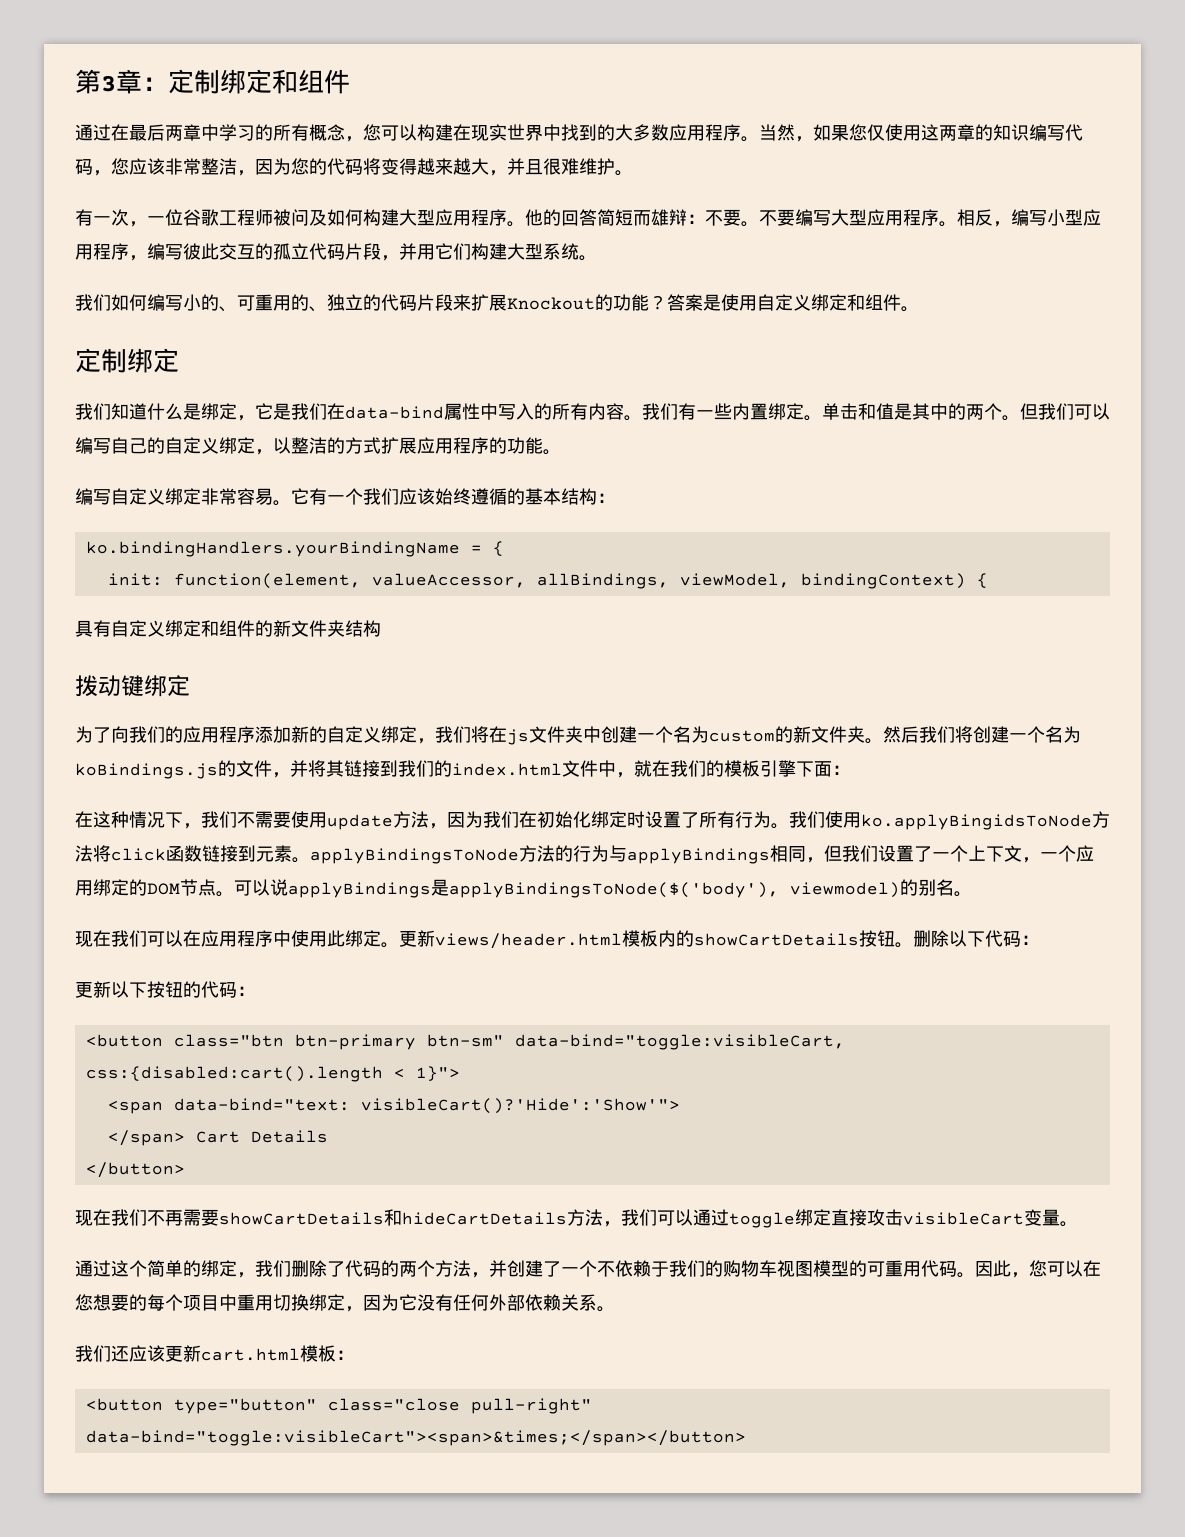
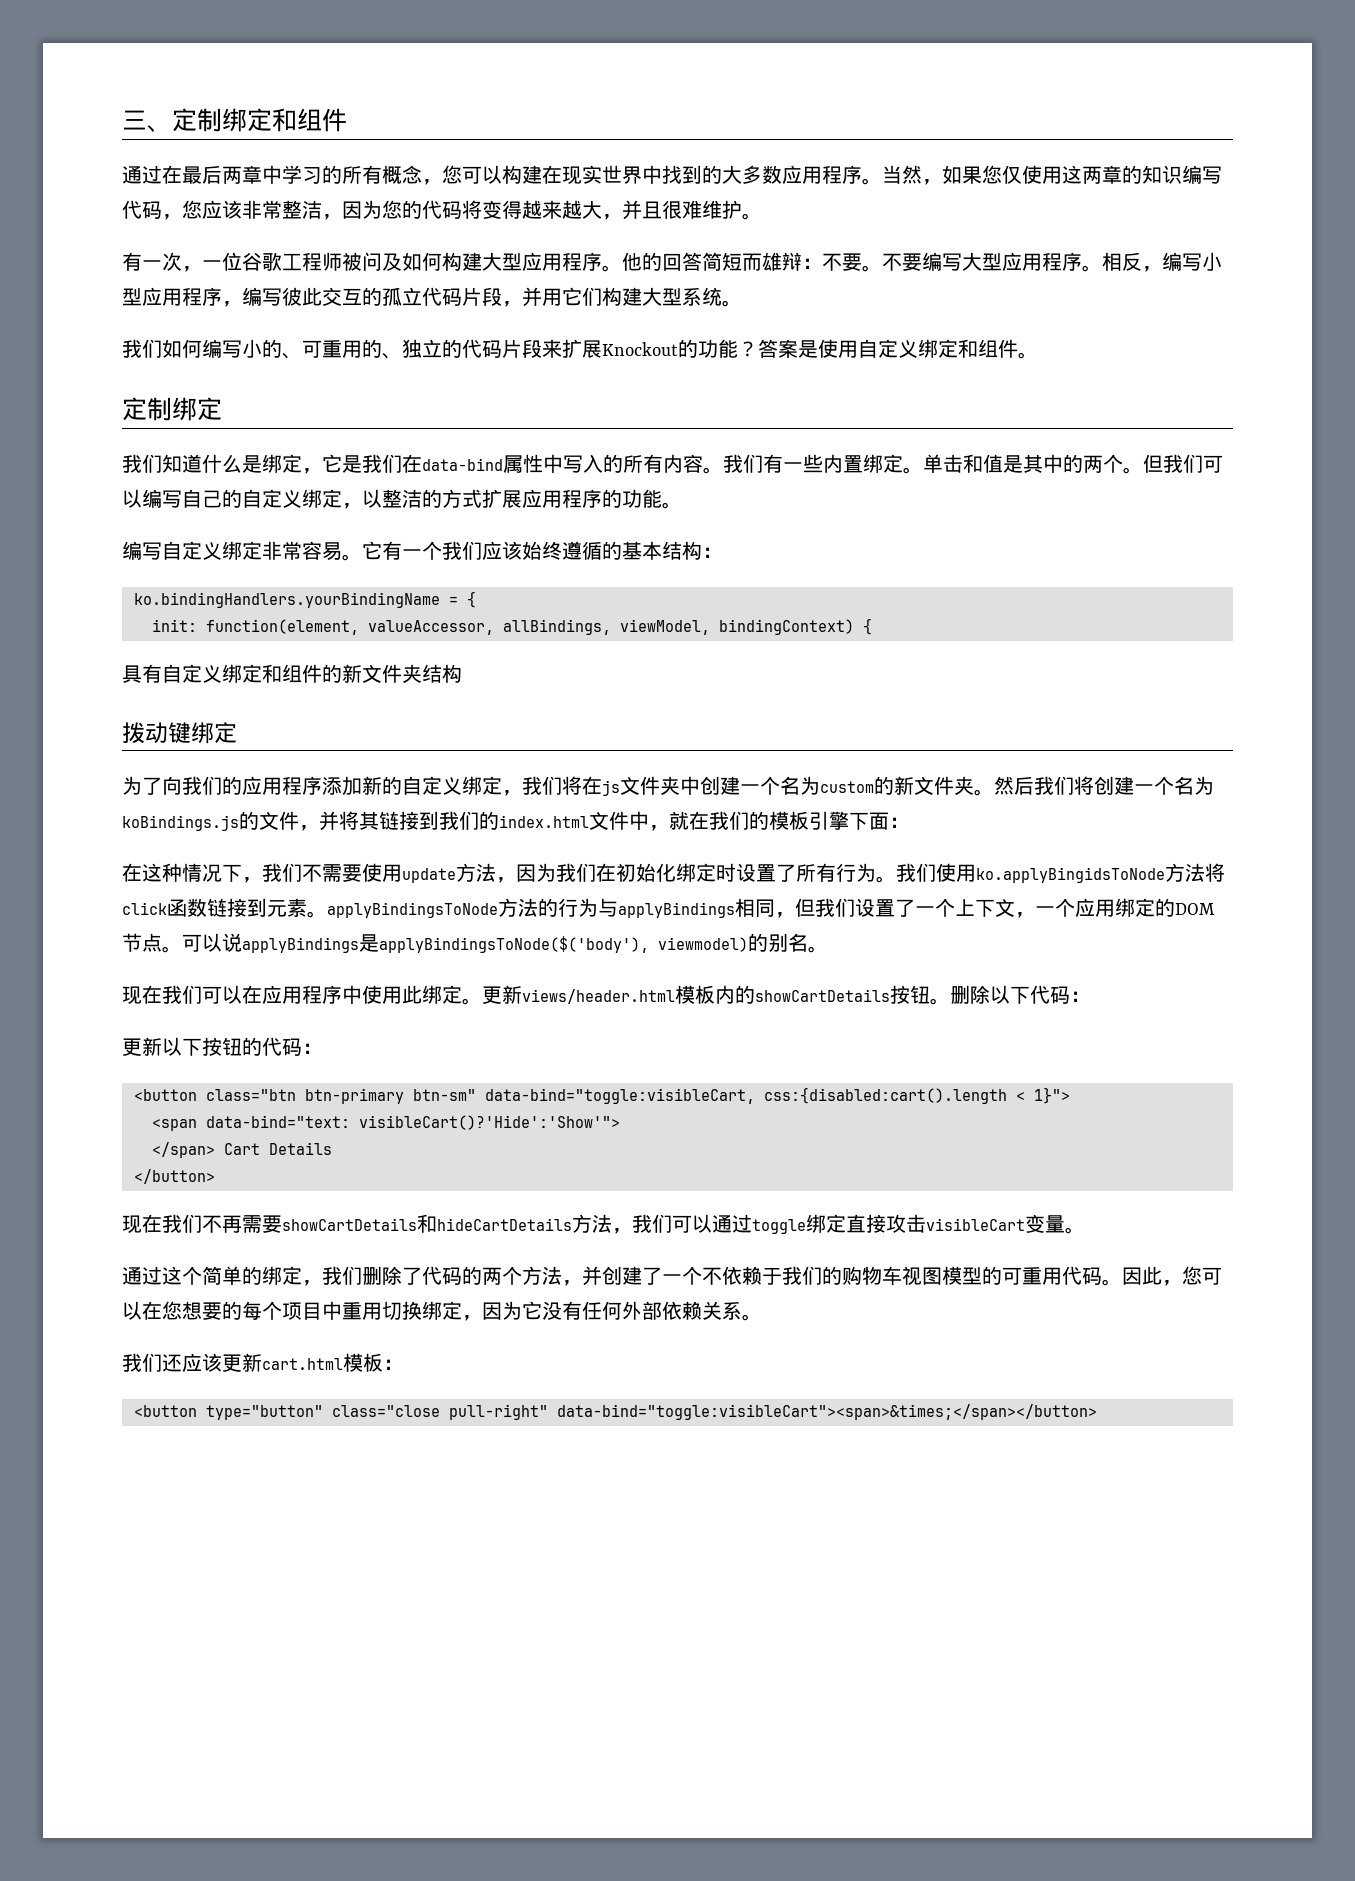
[75,69,168,94] 第3章： -> [122,110,172,132] 三、

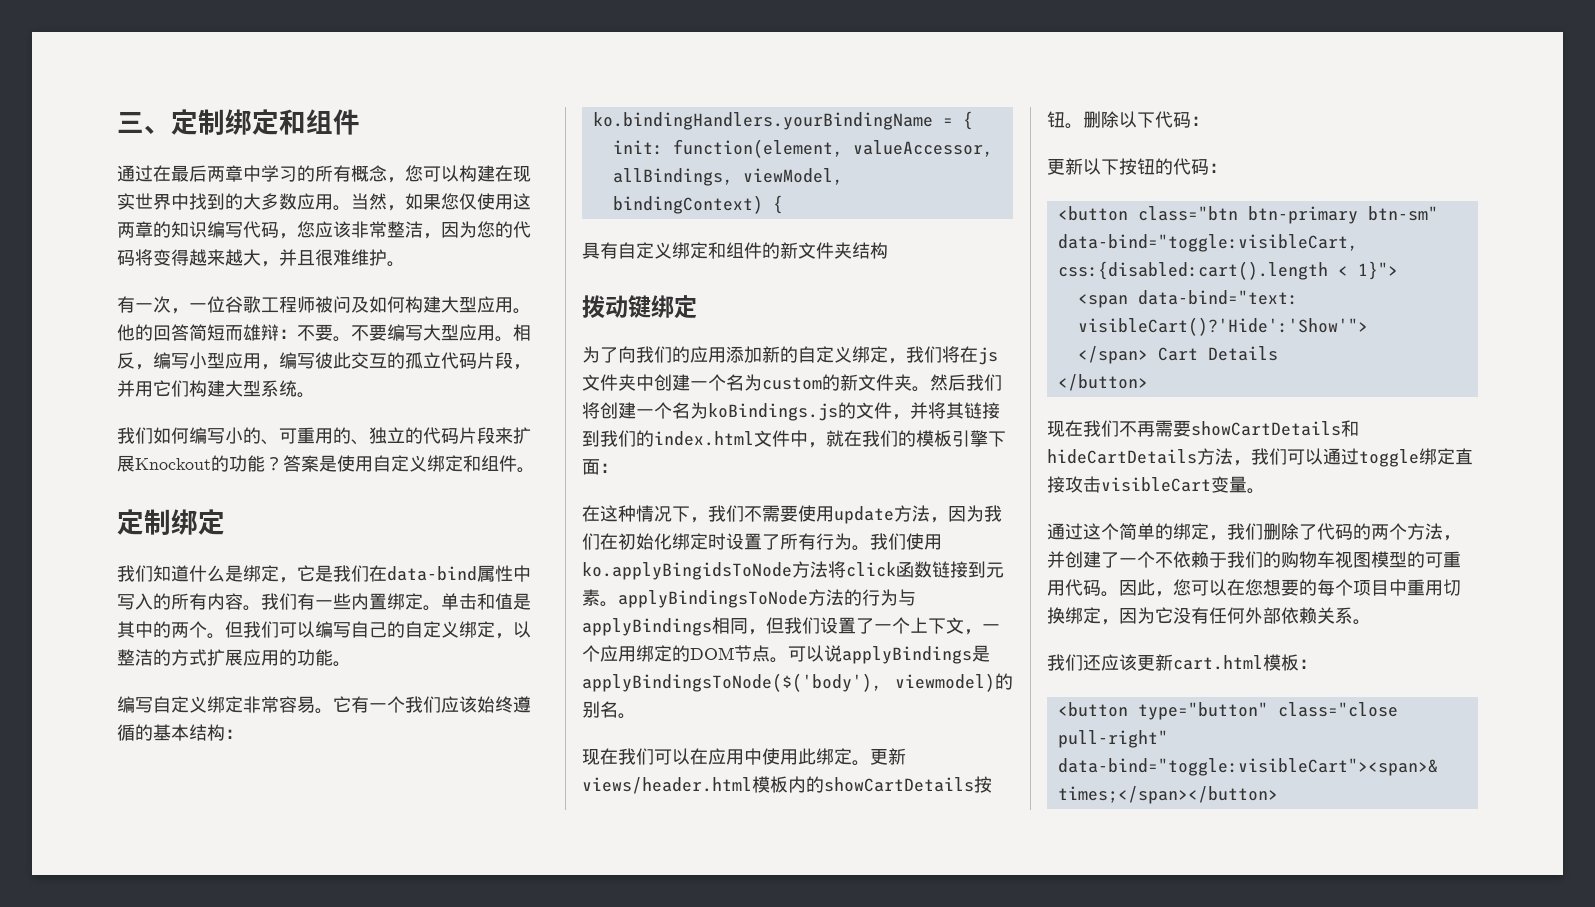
[822,165,862,184] 程序 -> (333, 202) none
[562,252,602,271] 程序 -> (513, 305) none
[1042,252,1082,271] 程序 -> (495, 333) none
[182,287,222,306] 程序 -> (261, 361) none
[562,489,602,508] 程序 -> (279, 658) none
[282,776,322,795] 程序 -> (726, 355) none
[302,985,342,1004] 程序 -> (744, 757) none

